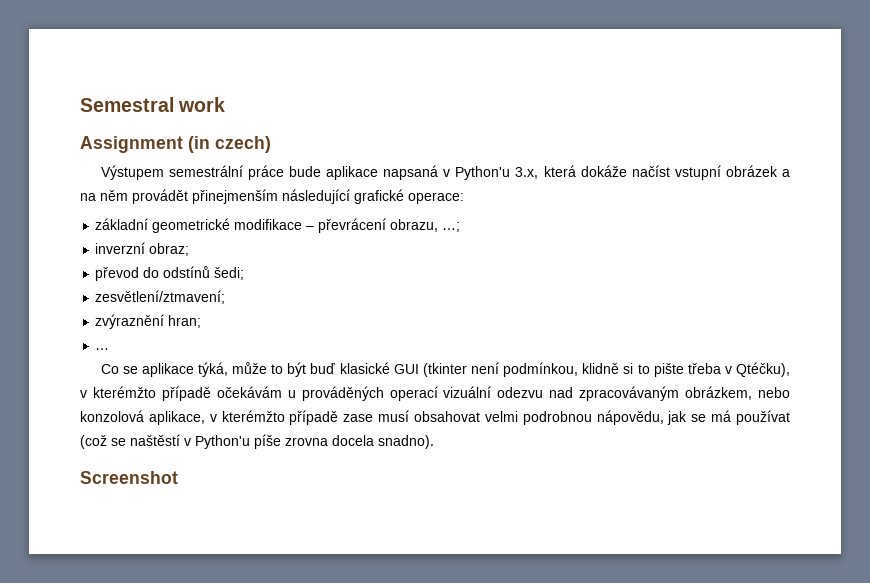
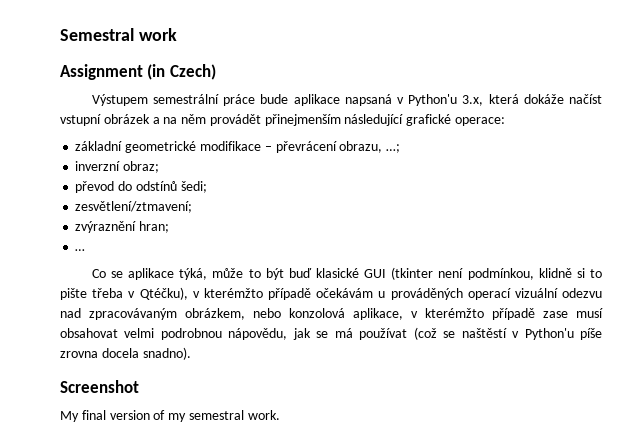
[215,136,271,153] czech) -> [169,64,216,80] Czech)
(178, 477) none -> [60,410,280,422] // My final version of my semestral work.

